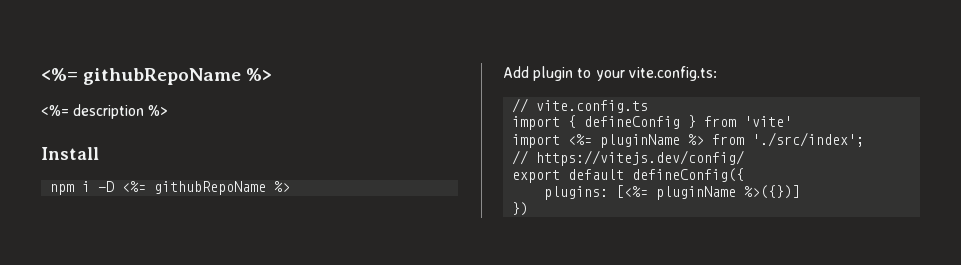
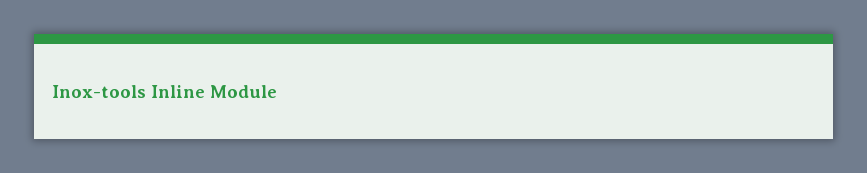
[41,68,273,85] [41,104,169,119] [41,147,99,160] [50,181,291,195] [503,66,717,81] [512,98,649,113] [512,115,793,130] [512,132,865,148] [512,150,745,166] [512,168,745,183] [544,185,801,200] [512,202,529,216] <%= githubRepoName %> // <%= description %> // Install // npm i -D <%= githubRepoName %> // Add plugin to your vite.config.ts: // // vite.config.ts // import { defineConfig } from 'vite' // import <%= pluginName %> from './src/index'; // // https://vitejs.dev/config/ // export default defineConfig({ // plugins: [<%= pluginName %>({})] // }) -> [52,85,277,98] Inox-tools Inline Module

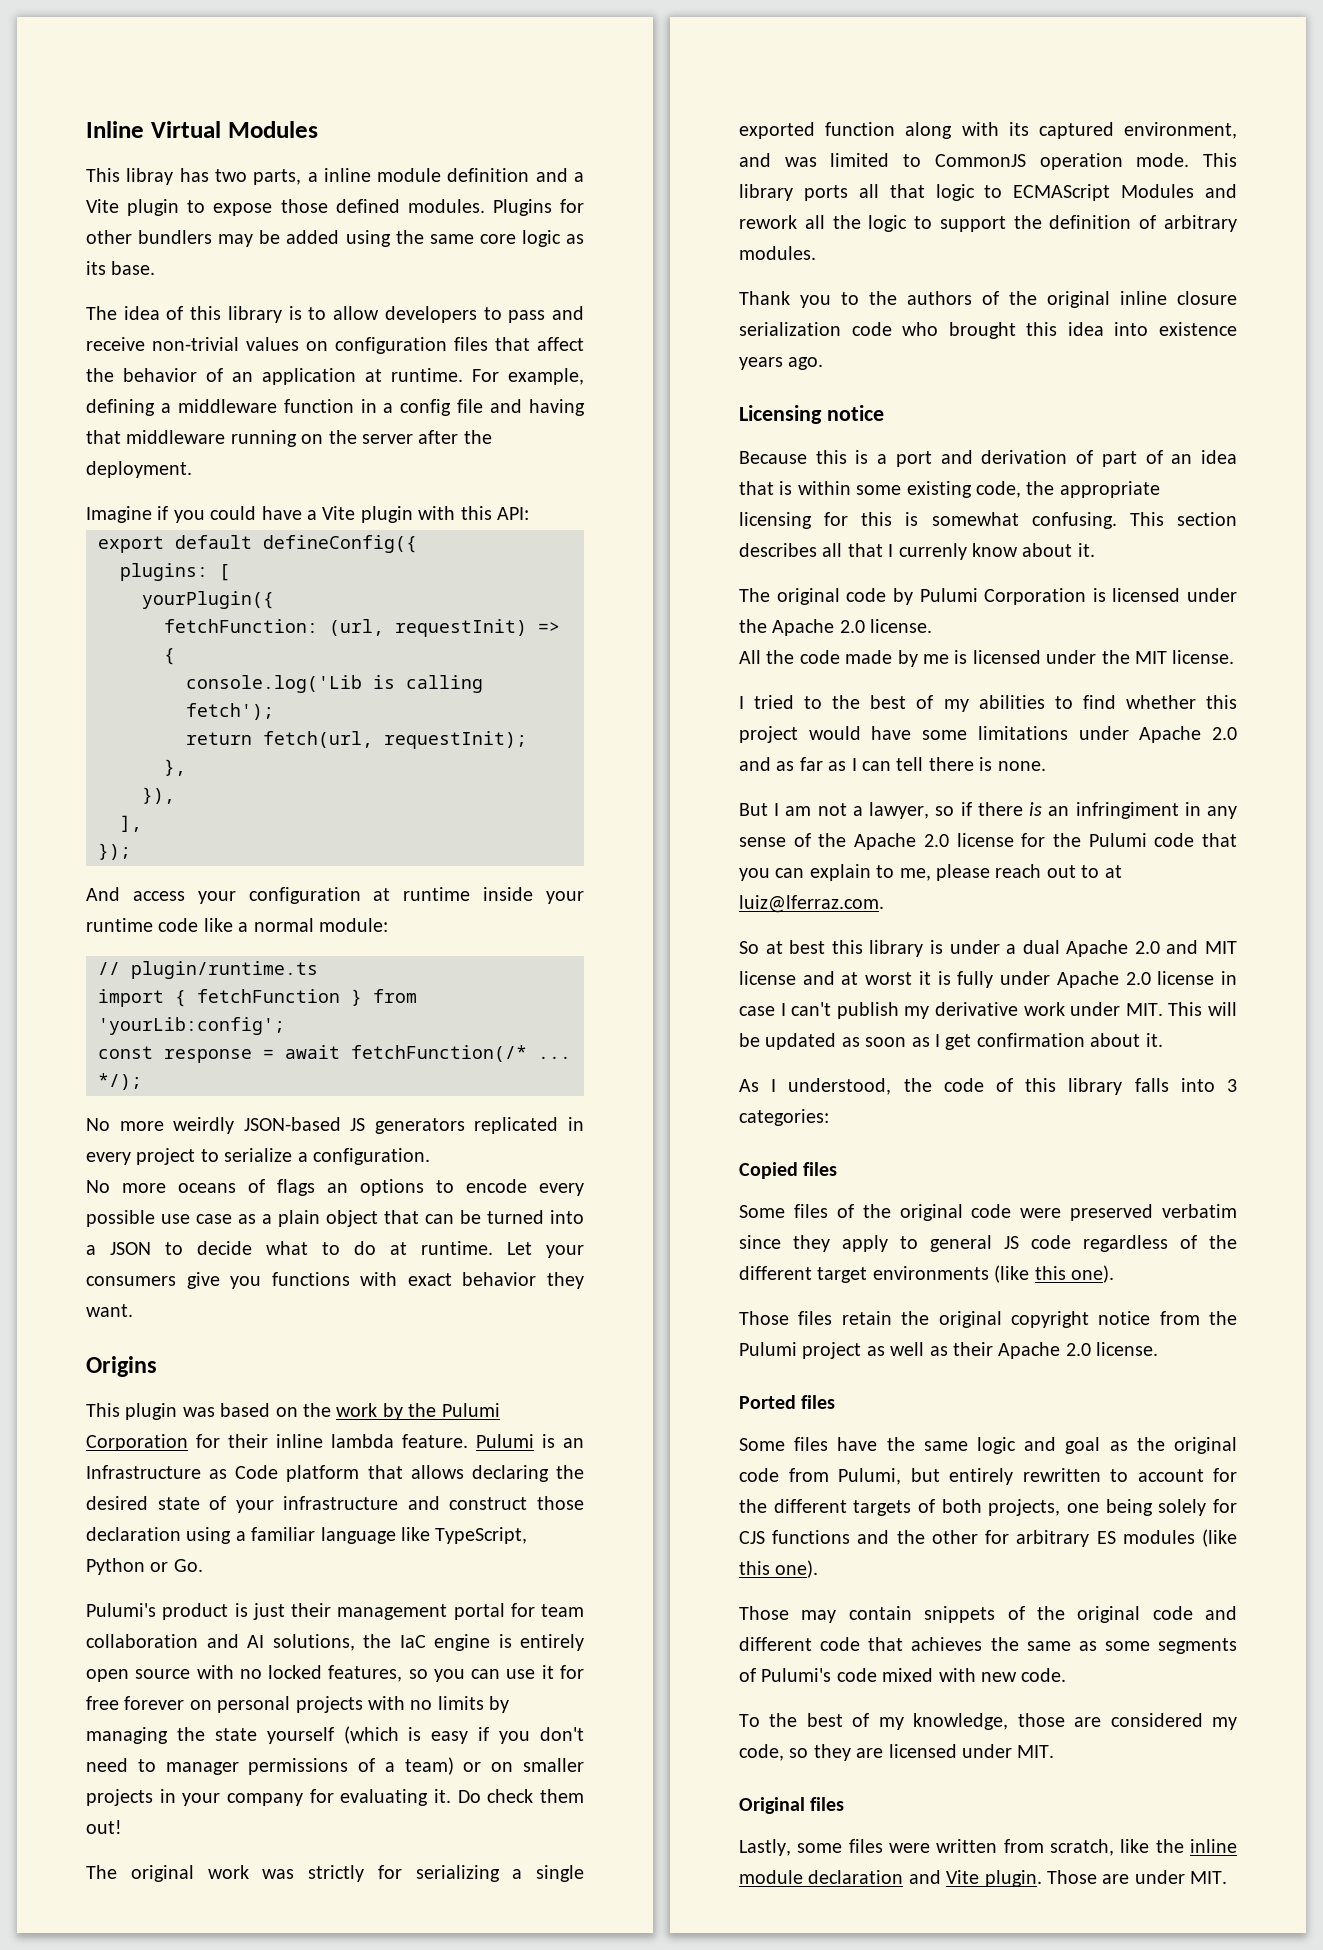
[52,85,277,98] Inox-tools Inline Module -> [86,121,318,138] [86,168,585,185] [86,199,584,216] [86,230,585,247] [86,261,156,275] [86,306,584,323] [86,337,584,354] [86,368,584,385] [86,399,586,416] [86,430,492,447] [86,461,192,478] [86,506,529,523] [98,535,417,553] [120,563,230,581] [142,591,274,609] [164,619,560,637] [164,648,175,665] [186,675,483,693] [186,703,274,720] [186,731,527,749] [164,759,186,776] [142,787,175,804] [120,815,142,832] [98,843,131,860] [86,887,584,904] [86,918,388,932] [98,961,318,979] [98,989,417,1007] [98,1017,285,1035] [98,1045,571,1063] [98,1073,142,1090] [86,1117,584,1134] [86,1148,430,1165] [86,1179,584,1196] [86,1210,584,1227] [86,1241,584,1258] [86,1272,584,1289] [86,1304,133,1317] [86,1356,157,1377] [86,1403,500,1420] [86,1434,584,1451] [86,1465,585,1482] [86,1496,584,1513] [86,1527,528,1544] [86,1558,203,1575] [86,1603,584,1620] [86,1634,584,1651] [86,1665,584,1682] [86,1696,510,1713] [86,1726,585,1744] [86,1757,584,1775] [86,1789,584,1806] [86,1820,122,1834] [86,1865,584,1882] [739,122,1237,139] [739,153,1237,170] [739,184,1237,201] [739,215,1237,232] [739,246,816,260] [739,291,1237,308] [739,322,1237,339] [739,357,824,370] [739,405,884,424] [739,450,1237,467] [739,481,1160,498] [739,512,1237,529] [739,543,1095,560] [739,588,1237,605] [739,619,933,636] [739,650,1235,667] [739,695,1237,712] [739,726,1237,743] [739,757,1046,771] [739,802,1237,819] [739,833,1237,850] [739,864,1122,881] [739,895,884,913] [739,940,1237,957] [739,971,1237,988] [739,1002,1237,1019] [739,1033,1163,1050] [739,1078,1237,1095] [739,1109,829,1126] [739,1162,838,1179] [739,1204,1237,1221] [739,1235,1237,1252] [739,1265,1114,1283] [739,1311,1237,1328] [739,1342,1159,1359] [739,1395,836,1409] [739,1437,1237,1454] [739,1468,1237,1485] [739,1499,1237,1516] [739,1529,1237,1547] [739,1560,819,1578] [739,1606,1237,1623] [739,1637,1237,1654] [739,1668,1067,1682] [739,1713,1237,1730] [739,1744,1055,1761] [739,1797,845,1814] [739,1839,1237,1856] [739,1870,1228,1887] Inline Virtual Modules // This libray has two parts, a inline module definition and a Vite plugin to expose those defined modules. Plugins for other bundlers may be added using the same core logic as its base. // The idea of this library is to allow developers to pass and receive non-trivial values on configuration files that affect the behavior of an application at runtime. For example, defining a middleware function in a config file and having that middleware running on the server after the deployment. // Imagine if you could have a Vite plugin with this API: // export default defineConfig({ // plugins: [ // yourPlugin({ // fetchFunction: (url, requestInit) => { // console.log('Lib is calling fetch'); // return fetch(url, requestInit); // }, // }), // ], // }); // And access your configuration at runtime inside your runtime code like a normal module: // // plugin/runtime.ts // import { fetchFunction } from 'yourLib:config'; // const response = await fetchFunction(/* ... */); // No more weirdly JSON-based JS generators replicated in every project to serialize a configuration. // No more oceans of flags an options to encode every possible use case as a plain object that can be turned into a JSON to decide what to do at runtime. Let your consumers give you functions with exact behavior they want. // Origins // This plugin was based on the work by the Pulumi Corporation for their inline lambda feature. Pulumi is an Infrastructure as Code platform that allows declaring the desired state of your infrastructure and construct those declaration using a familiar language like TypeScript, Python or Go. // Pulumi's product is just their management portal for team collaboration and AI solutions, the IaC engine is entirely open source with no locked features, so you can use it for free forever on personal projects with no limits by managing the state yourself (which is easy if you don't need to manager permissions of a team) or on smaller projects in your company for evaluating it. Do check them out! // The original work was strictly for serializing a single exported function along with its captured environment, and was limited to CommonJS operation mode. This library ports all that logic to ECMAScript Modules and rework all the logic to support the definition of arbitrary modules. // Thank you to the authors of the original inline closure serialization code who brought this idea into existence years ago. // Licensing notice // Because this is a port and derivation of part of an idea that is within some existing code, the appropriate licensing for this is somewhat confusing. This section describes all that I currenly know about it. // The original code by Pulumi Corporation is licensed under the Apache 2.0 license. // All the code made by me is licensed under the MIT license. // I tried to the best of my abilities to find whether this project would have some limitations under Apache 2.0 and as far as I can tell there is none. // But I am not a lawyer, so if there is an infringiment in any sense of the Apache 2.0 license for the Pulumi code that you can explain to me, please reach out to at luiz@lferraz.com. // So at best this library is under a dual Apache 2.0 and MIT license and at worst it is fully under Apache 2.0 license in case I can't publish my derivative work under MIT. This will be updated as soon as I get confirmation about it. // As I understood, the code of this library falls into 3 categories: // Copied files // Some files of the original code were preserved verbatim since they apply to general JS code regardless of the different target environments (like this one). // Those files retain the original copyright notice from the Pulumi project as well as their Apache 2.0 license. // Ported files // Some files have the same logic and goal as the original code from Pulumi, but entirely rewritten to account for the different targets of both projects, one being solely for CJS functions and the other for arbitrary ES modules (like this one). // Those may contain snippets of the original code and different code that achieves the same as some segments of Pulumi's code mixed with new code. // To the best of my knowledge, those are considered my code, so they are licensed under MIT. // Original files // Lastly, some files were written from scratch, like the inline module declaration and Vite plugin. Those are under MIT.

